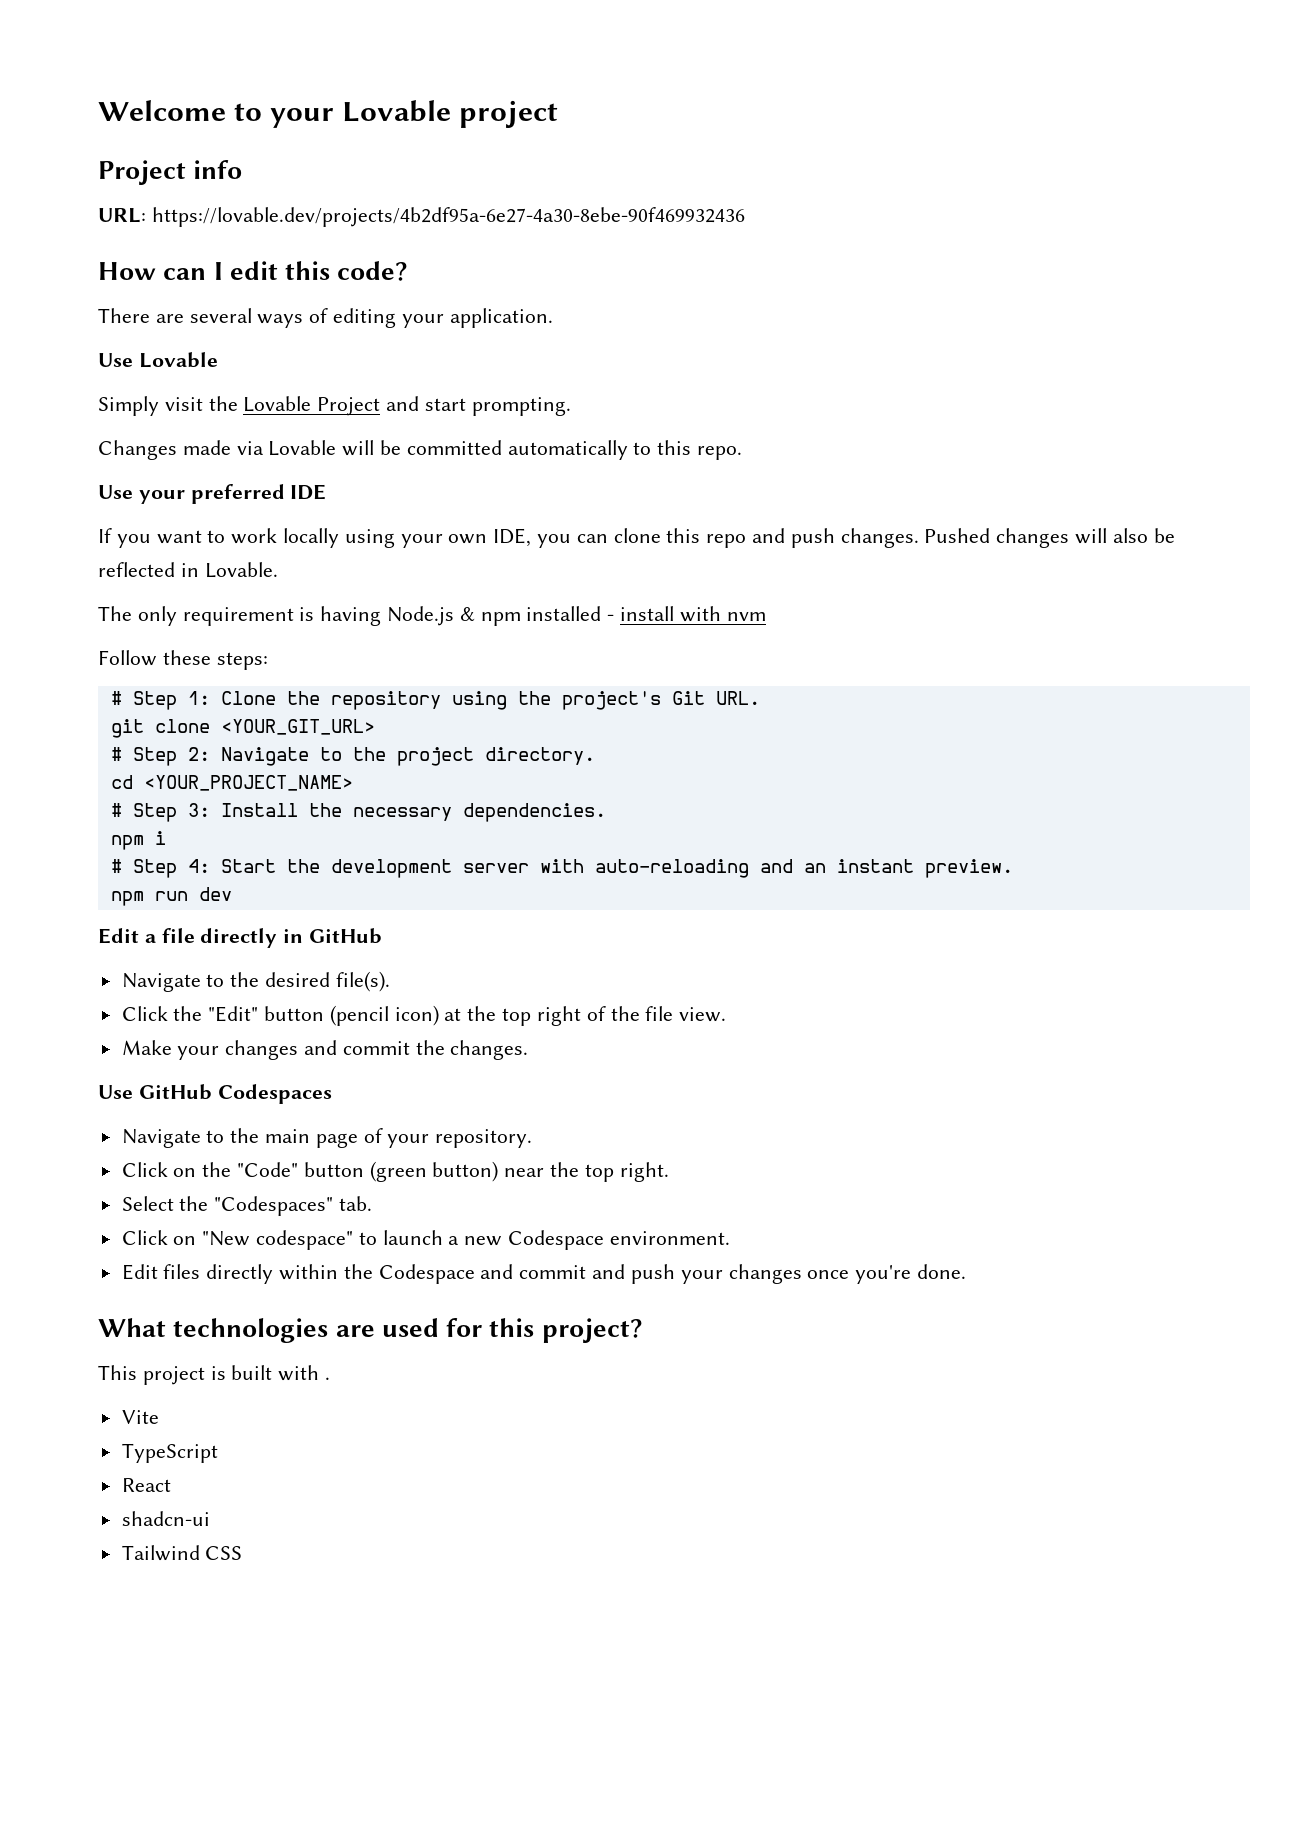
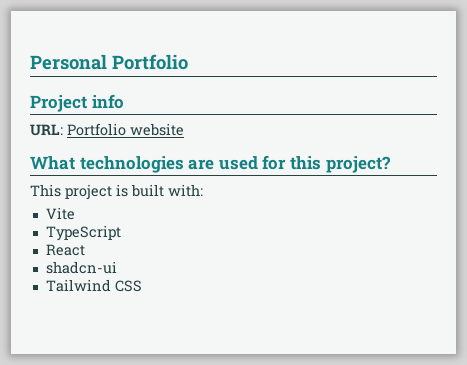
[98,100,559,128] [98,160,243,185] [98,207,745,227] [98,261,409,281] [98,308,553,328] [98,352,218,368] [98,396,571,416] [98,440,743,460] [98,484,327,504] [98,528,1175,548] [98,562,278,578] [98,606,766,626] [98,650,268,670] [110,691,760,710] [110,719,375,738] [110,747,595,766] [110,775,353,791] [110,803,606,822] [110,831,166,850] [110,859,1013,878] [110,887,232,906] [98,928,383,948] [121,971,390,992] [121,1005,727,1026] [121,1040,529,1060] [98,1084,332,1104] [121,1128,533,1148] [121,1161,669,1182] [121,1196,373,1216] [121,1230,730,1250] [121,1264,966,1284] Welcome to your Lovable project // Project info // URL: https://lovable.dev/projects/4b2df95a-6e27-4a30-8ebe-90f469932436 // How can I edit this code? // There are several ways of editing your application. // Use Lovable // Simply visit the Lovable Project and start prompting. // Changes made via Lovable will be committed automatically to this repo. // Use your preferred IDE // If you want to work locally using your own IDE, you can clone this repo and push changes. Pushed changes will also be reflected in Lovable. // The only requirement is having Node.js & npm installed - install with nvm // Follow these steps: // # Step 1: Clone the repository using the project's Git URL. // git clone <YOUR_GIT_URL> // # Step 2: Navigate to the project directory. // cd <YOUR_PROJECT_NAME> // # Step 3: Install the necessary dependencies. // npm i // # Step 4: Start the development server with auto-reloading and an instant preview. // npm run dev // Edit a file directly in GitHub // Navigate to the desired file(s). // Click the "Edit" button (pencil icon) at the top right of the file view. // Make your changes and commit the changes. // Use GitHub Codespaces // Navigate to the main page of your repository. // Click on the "Code" button (green button) near the top right. // Select the "Codespaces" tab. // Click on "New codespace" to launch a new Codespace environment. // Edit files directly within the Codespace and commit and push your changes once you're done. -> [30,54,188,70] [30,94,124,112] [30,123,184,136] Personal Portfolio // Project info // URL: Portfolio website
[278,1365,331,1381] with . -> [168,184,203,197] with:

